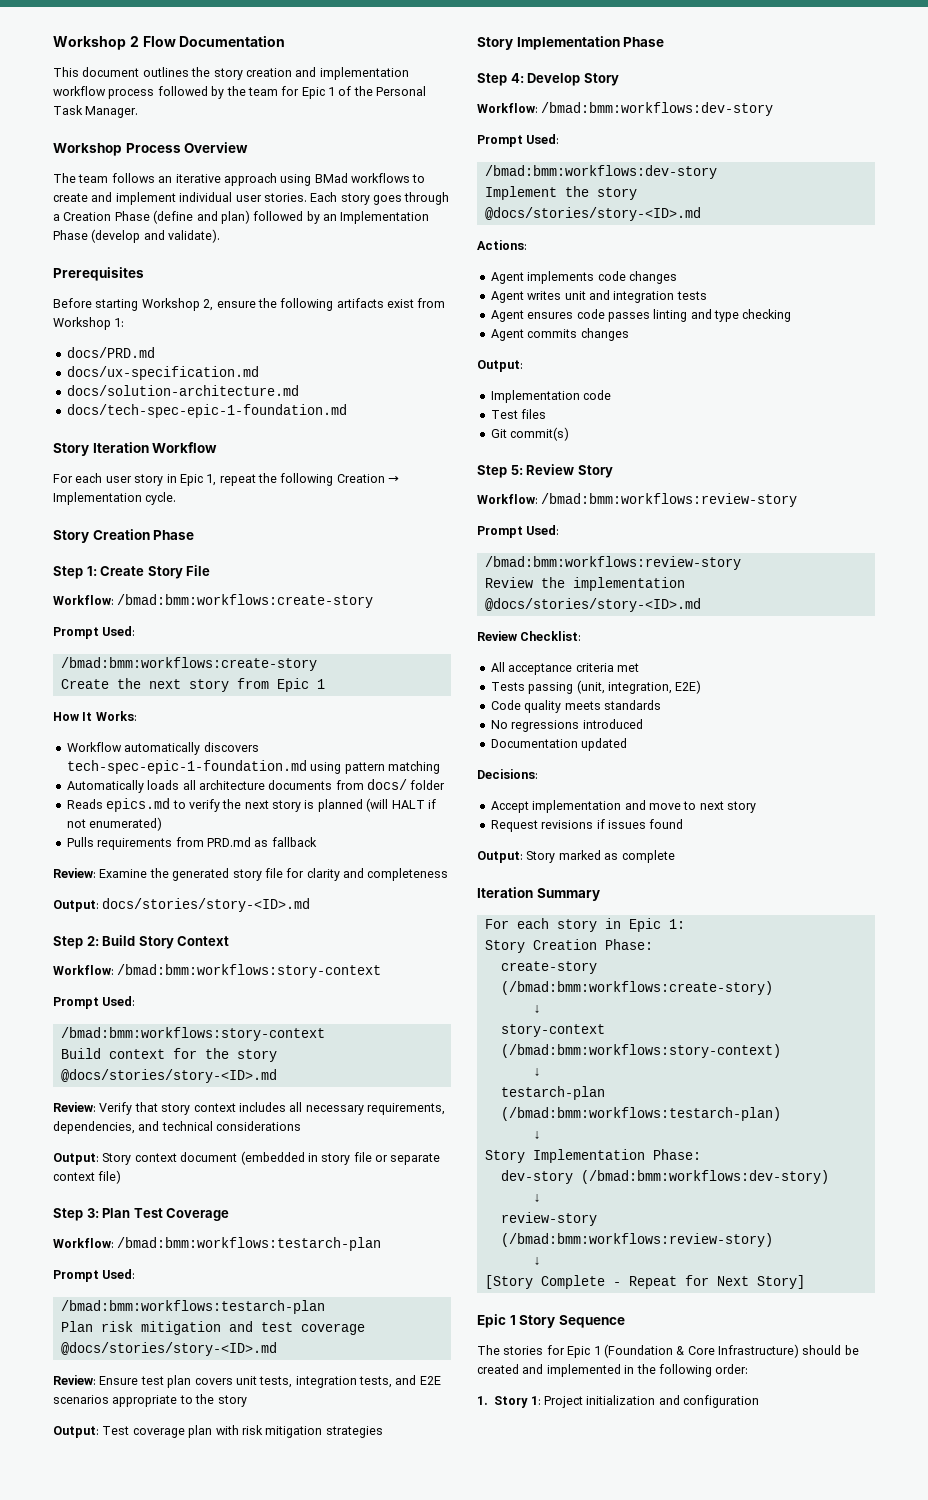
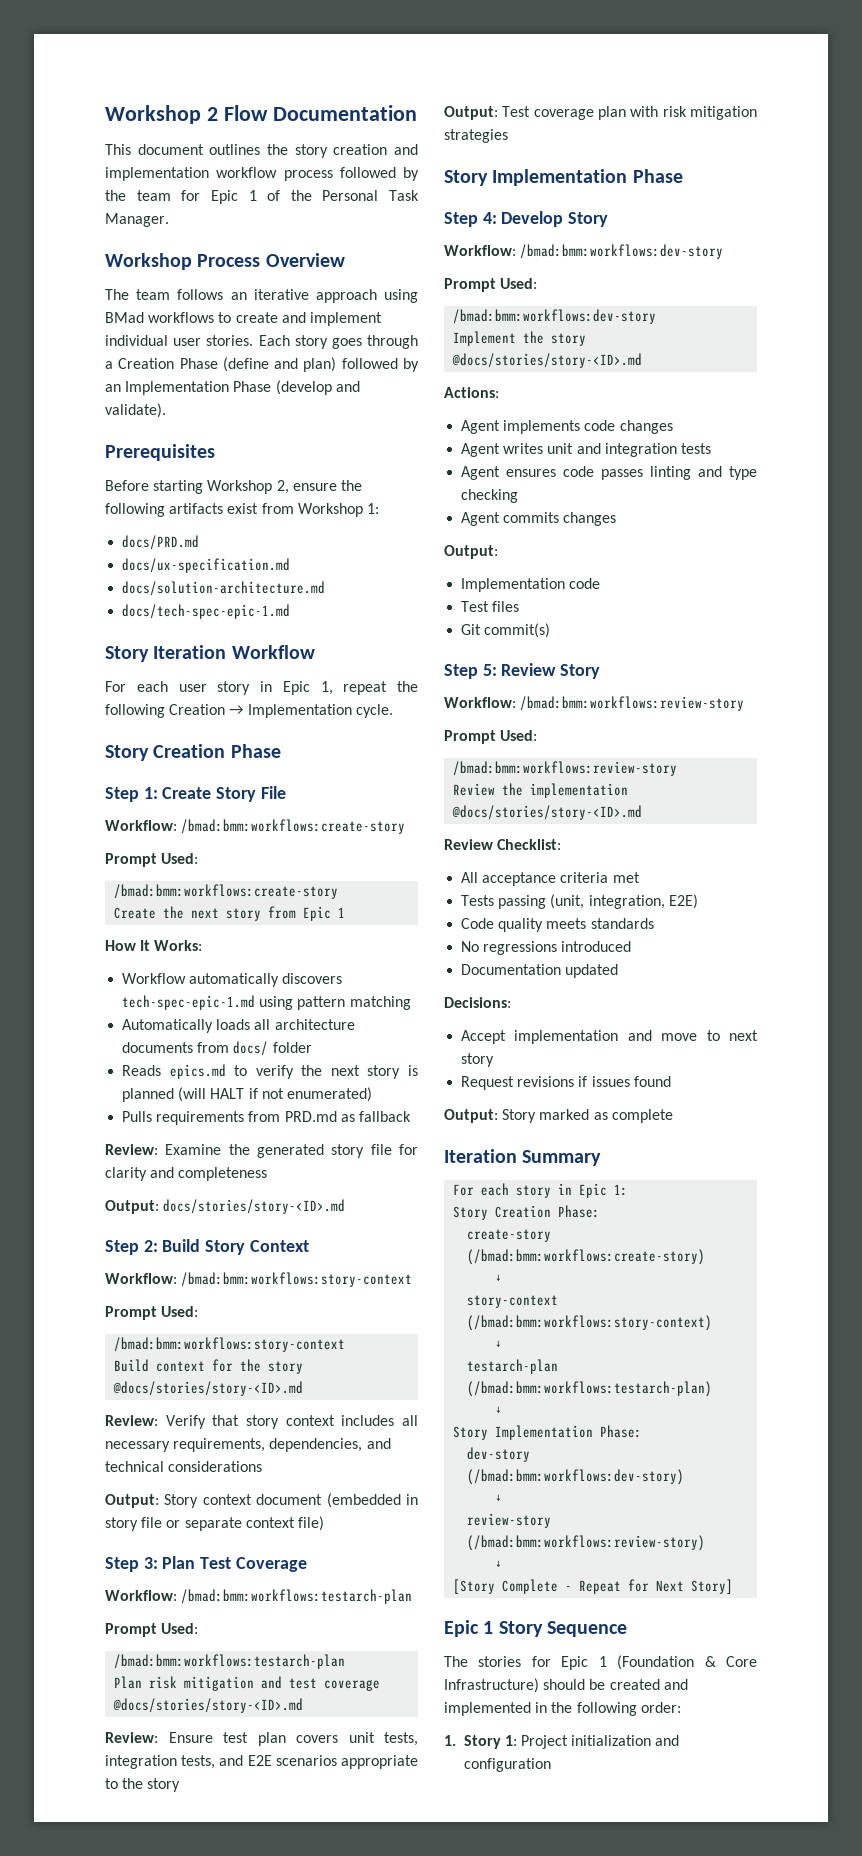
[66,404,347,418] docs/tech-spec-epic-1-foundation.md -> [122,604,291,619] docs/tech-spec-epic-1.md
[66,760,307,774] tech-spec-epic-1-foundation.md -> [122,995,256,1010] tech-spec-epic-1.md

